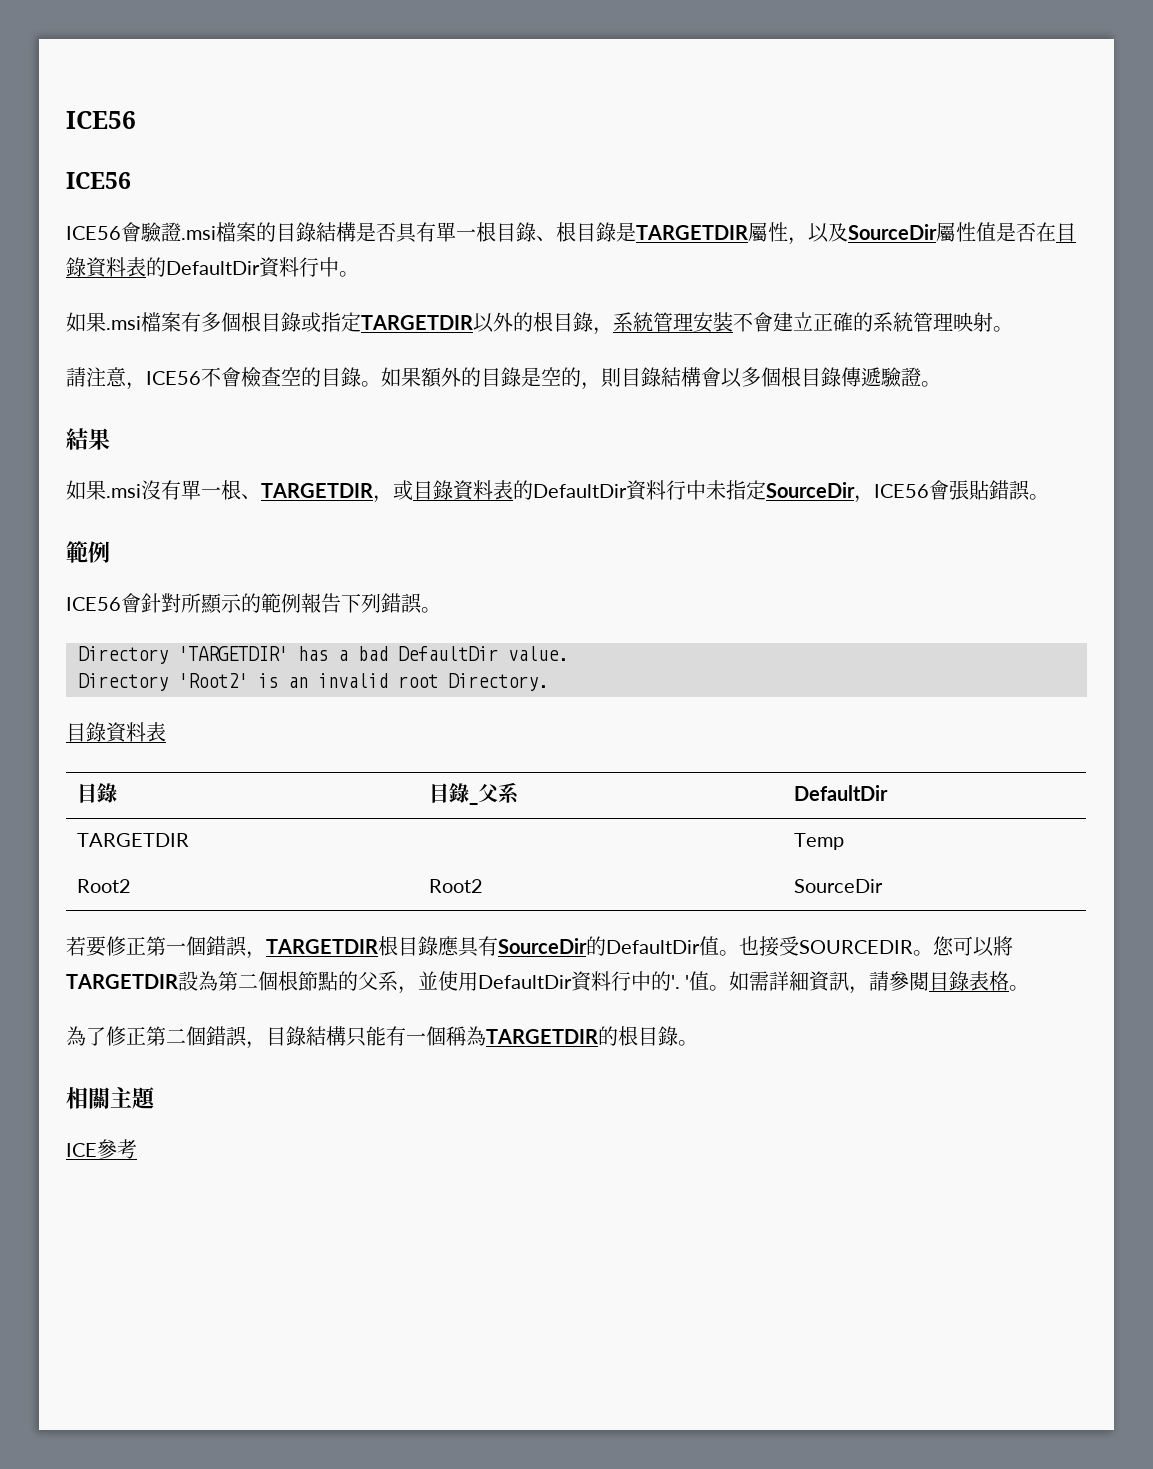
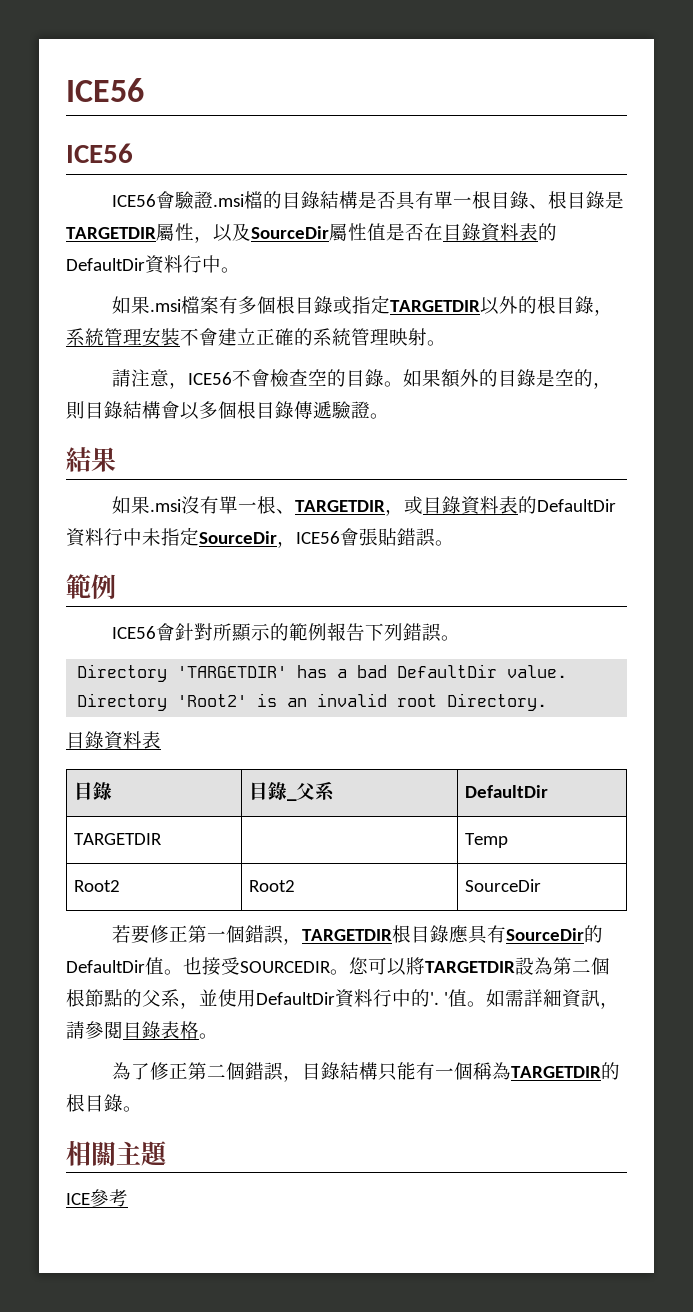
[236,222,256,242] 案 -> (263, 200) none

